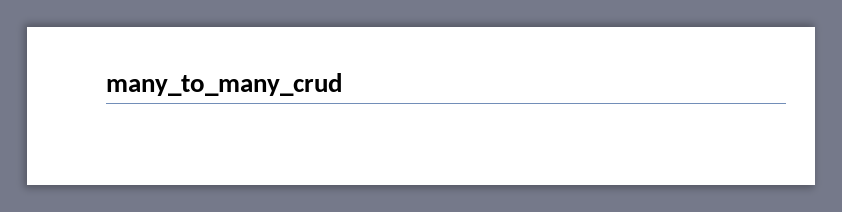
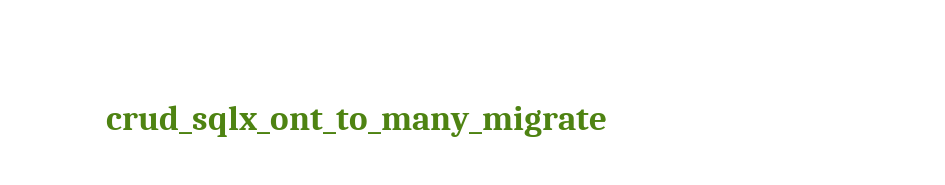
[106,73,342,96] many_to_many_crud -> [106,105,607,137] crud_sqlx_ont_to_many_migrate

